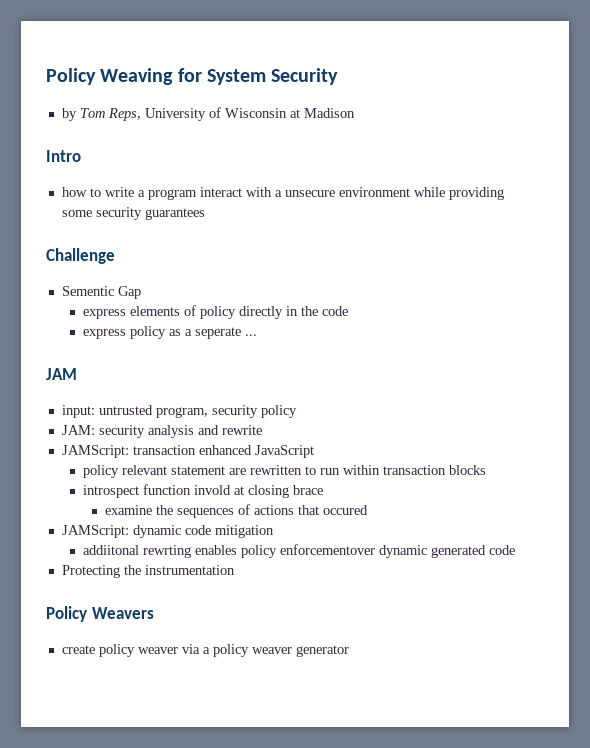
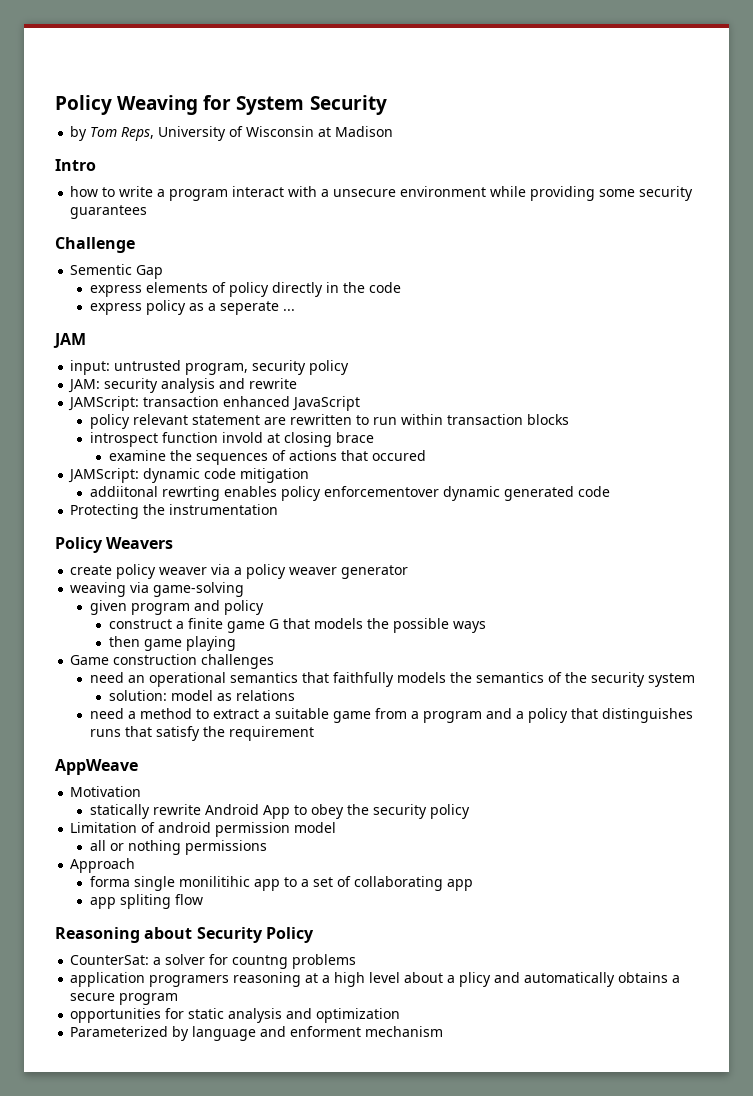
(349, 651) none -> [70,582,245,597] [89,600,264,615] [108,618,486,633] [108,636,236,651] [70,654,275,669] [89,672,695,687] [108,690,295,701] [89,708,693,723] [89,726,314,741] [55,759,138,775] [70,786,142,797] [89,804,470,819] [70,822,337,837] [89,840,267,855] [70,858,136,873] [89,876,473,891] [89,894,203,909] [55,927,314,943] [70,954,357,969] [70,972,681,987] [70,993,179,1005] [70,1008,401,1023] [70,1026,444,1041] // weaving via game-solving // given program and policy // construct a finite game G that models the possible ways // then game playing // Game construction challenges // need an operational semantics that faithfully models the semantics of the security system // solution: model as relations // need a method to extract a suitable game from a program and a policy that distinguishes runs that satisfy the requirement // AppWeave // Motivation // statically rewrite Android App to obey the security policy // Limitation of android permission model // all or nothing permissions // Approach // forma single monilitihic app to a set of collaborating app // app spliting flow // Reasoning about Security Policy // CounterSat: a solver for countng problems // application programers reasoning at a high level about a plicy and automatically obtains a secure program // opportunities for static analysis and optimization // Parameterized by language and enforment mechanism

